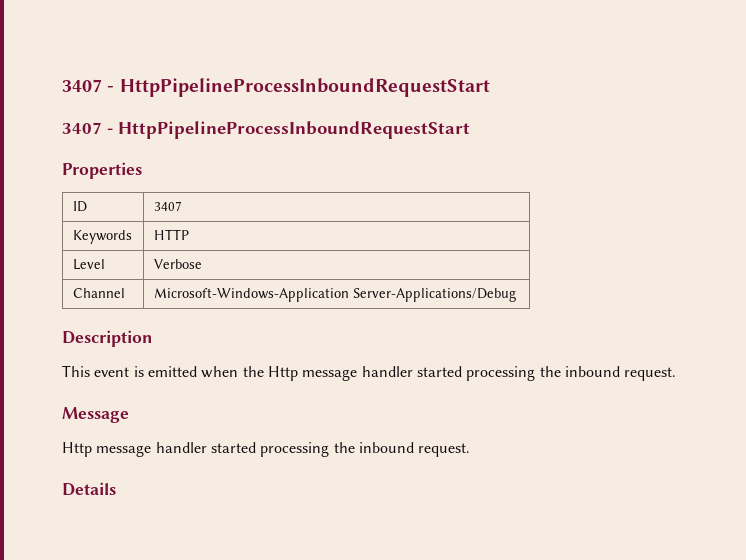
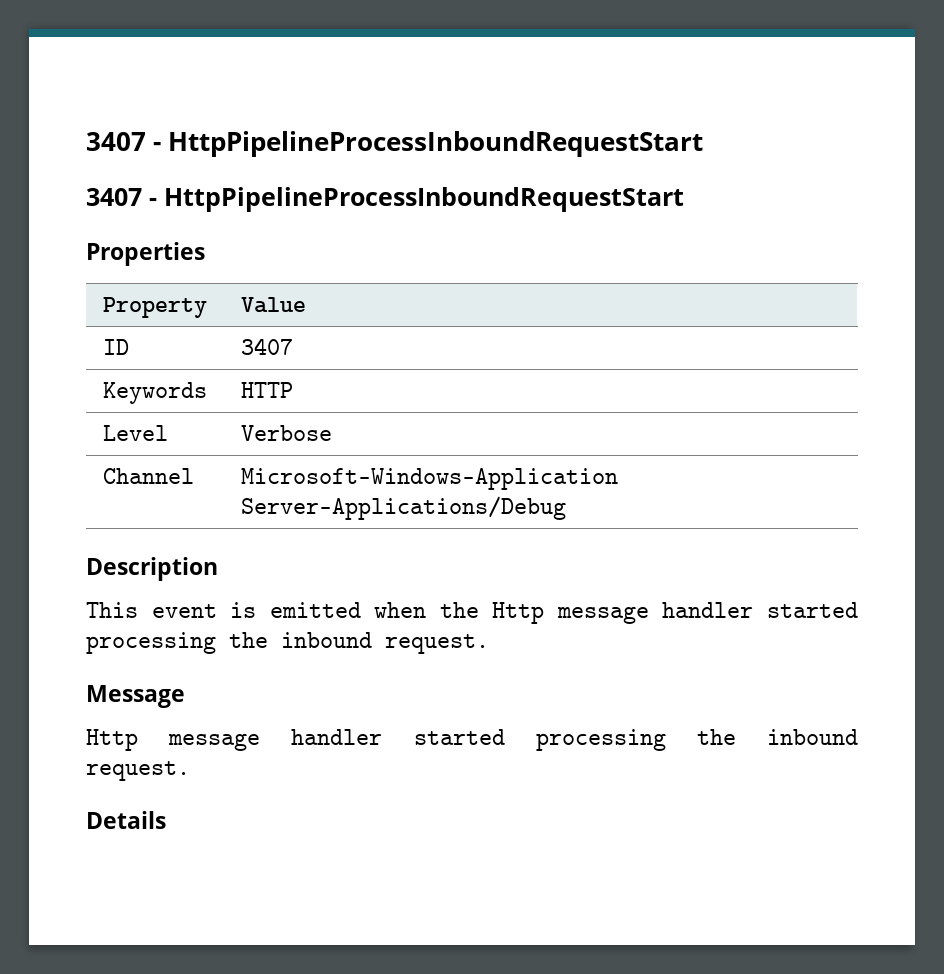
(142, 170) none -> [102,297,207,318] [240,297,306,313] // Property | Value

